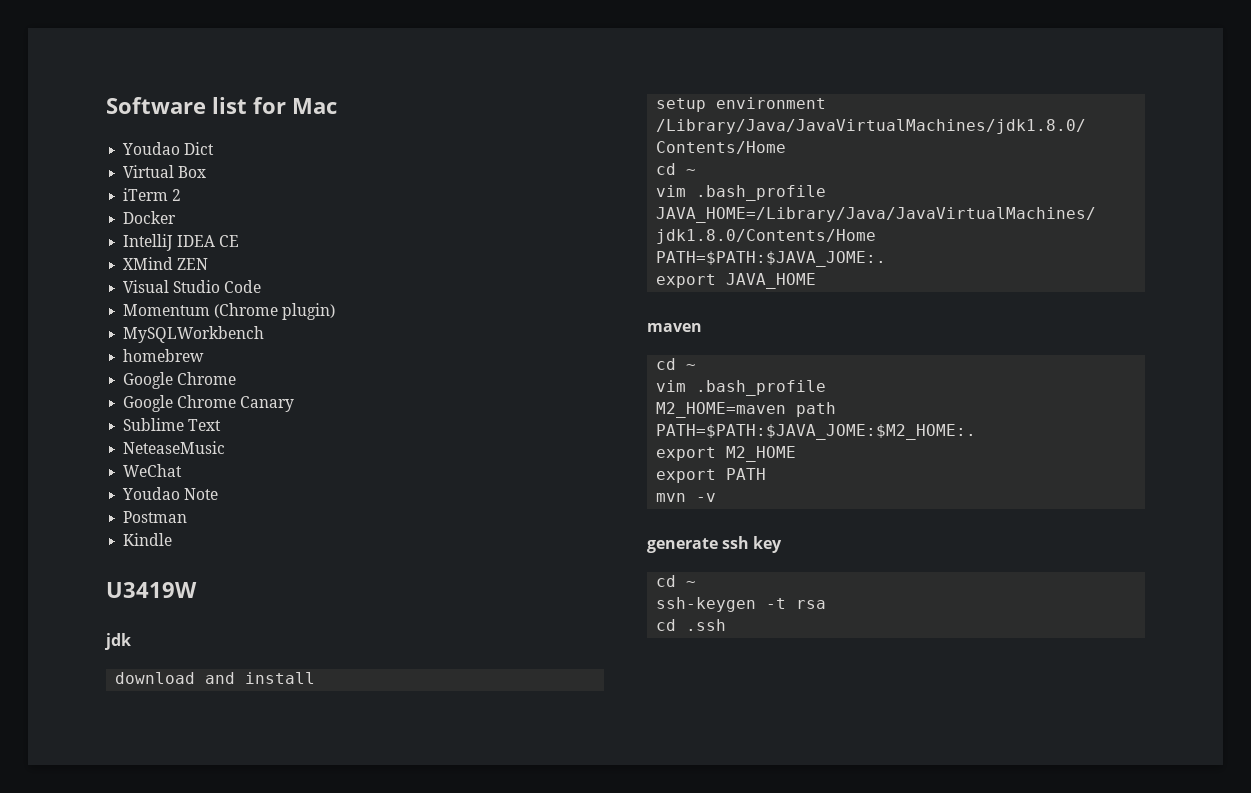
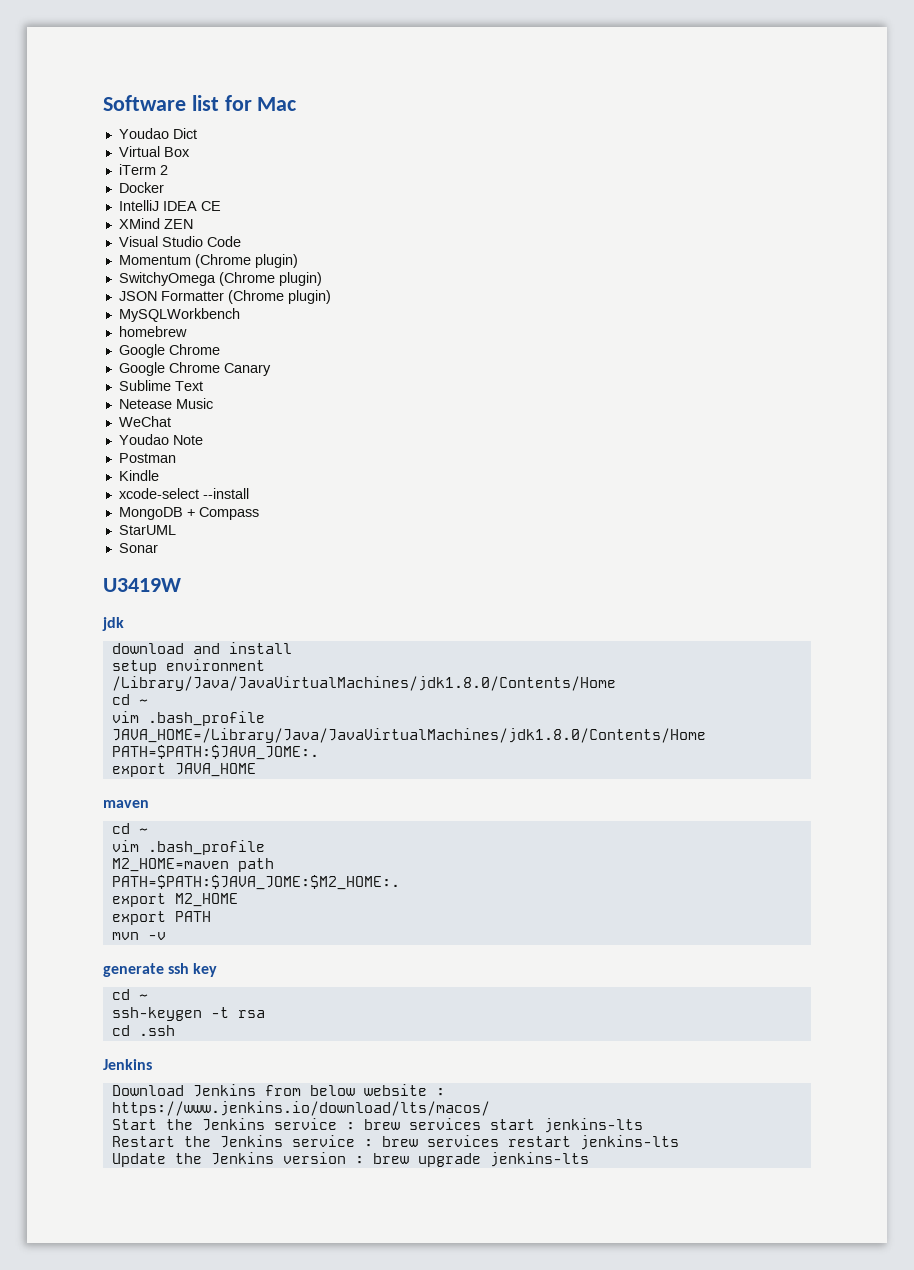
(336, 311) none -> [118,272,322,286] [118,290,331,304] // SwitchyOmega (Chrome plugin) // JSON Formatter (Chrome plugin)
[123,441,226,454] NeteaseMusic -> [118,398,213,409] Netease Music
(173, 539) none -> [118,488,249,499] [118,507,259,520] [118,525,176,535] [118,543,158,553] // xcode-select --install // MongoDB + Compass // StarUML // Sonar
(727, 625) none -> [103,1059,152,1070] [111,1084,445,1097] [111,1101,490,1116] [111,1118,643,1133] [111,1135,679,1150] [111,1152,589,1167] // Jenkins // Download Jenkins from below website : https://www.jenkins.io/download/lts/macos/ // Start the Jenkins service : brew services start jenkins-lts // Restart the Jenkins service : brew services restart jenkins-lts // Update the Jenkins version : brew upgrade jenkins-lts

